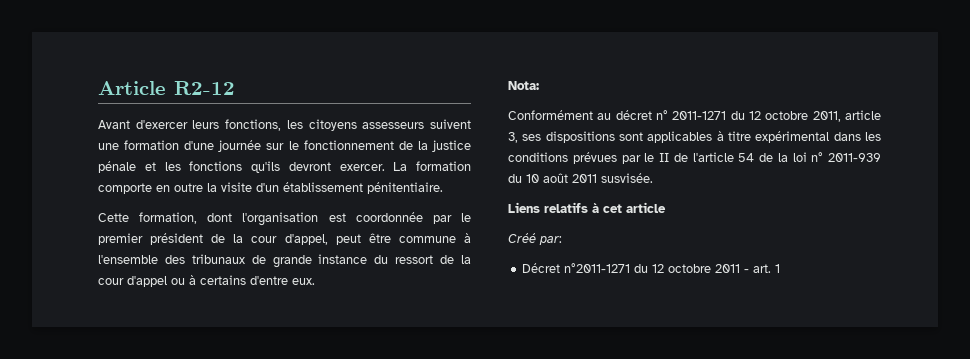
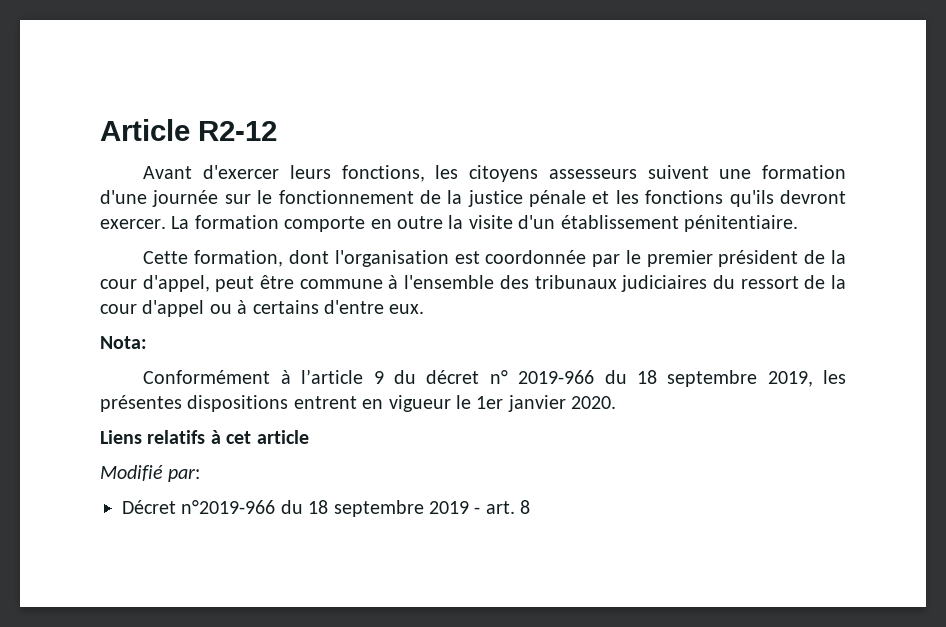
[251,254,368,268] de grande instance -> [621,275,708,292] judiciaires
[597,110,881,122] [508,131,881,143] [508,152,881,164] [508,173,653,183] au décret n° 2011-1271 du 12 octobre 2011, article 3, ses dispositions sont applicables à titre expérimental dans les conditions prévues par le II de l'article 54 de la loi n° 2011-939 du 10 août 2011 susvisée. -> [280,369,846,387] [100,395,617,412] à l’article 9 du décret n° 2019-966 du 18 septembre 2019, les présentes dispositions entrent en vigueur le 1er janvier 2020.
[508,233,536,243] Créé -> [100,465,163,481] Modifié
[564,263,741,273] n°2011-1271 du 12 octobre 2011 -> [181,500,469,517] n°2019-966 du 18 septembre 2019
[775,264,781,273] 1 -> [520,500,531,514] 8

